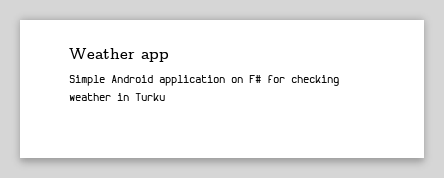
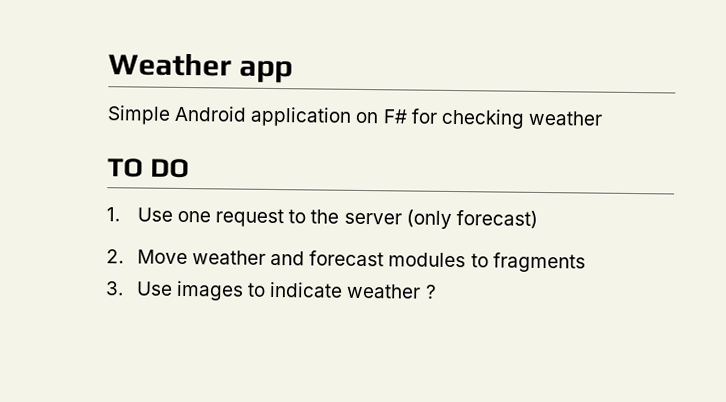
[117,93,165,101] in Turku -> [107,158,191,179] [106,207,538,229] [106,249,586,273] [105,280,437,301] // TO DO // 1. Use one request to the server (only forecast) // 2. Move weather and forecast modules to fragments // 3. Use images to indicate weather ?

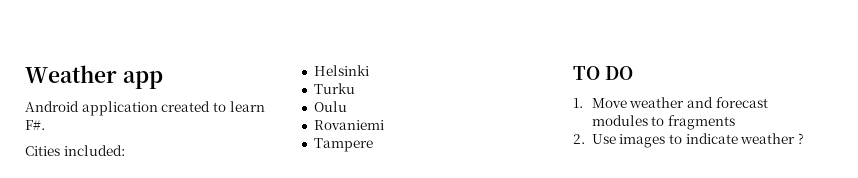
[107,105,171,125] Simple -> (163, 80) none
[355,108,603,129] [107,158,191,179] [106,207,538,229] [106,249,124,264] on F# for checking weather // TO DO // 1. Use one request to the server (only forecast) // 2. -> [161,101,265,112] [25,120,45,130] [25,145,125,156] [313,65,369,76] [313,83,355,94] [313,101,347,112] [313,120,384,130] [313,138,373,152] [573,66,633,80] [573,98,583,108] created to learn F#. // Cities included: // Helsinki // Turku // Oulu // Rovaniemi // Tampere // TO DO // 1.
[105,281,124,296] 3. -> [573,134,585,144] 2.

